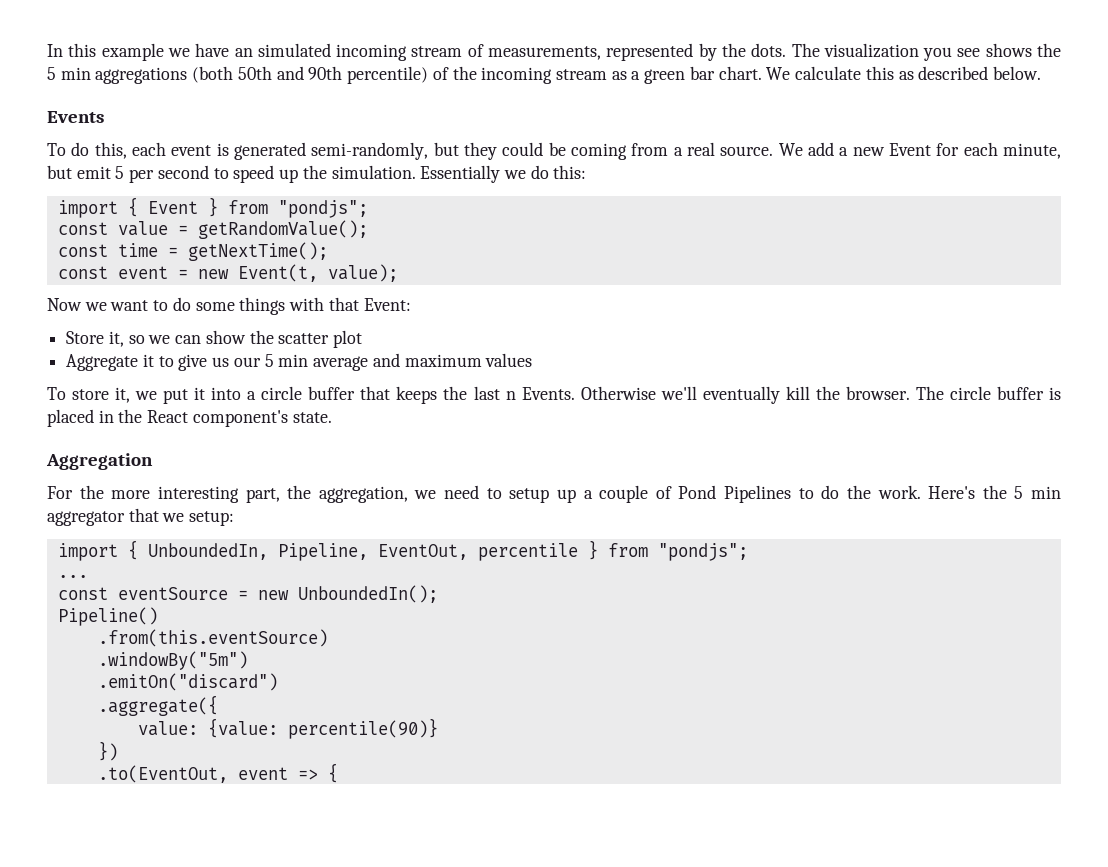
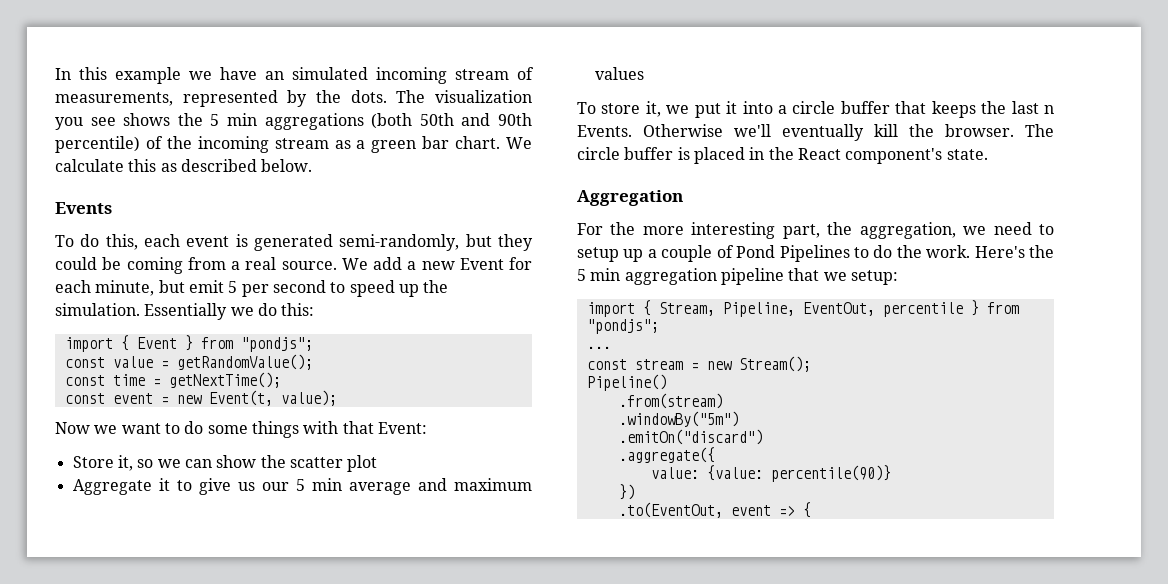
[47,511,125,526] aggregator -> [624,268,784,285] aggregation pipeline
[147,543,268,560] UnboundedIn, -> [658,302,715,316] Stream,
[117,585,438,603] eventSource = new UnboundedIn(); -> [634,356,811,372] stream = new Stream();
[97,629,328,647] .from(this.eventSource) -> [618,393,723,409] .from(stream)

